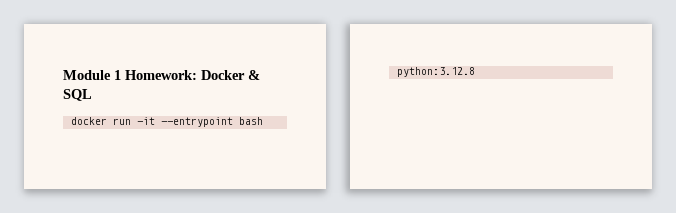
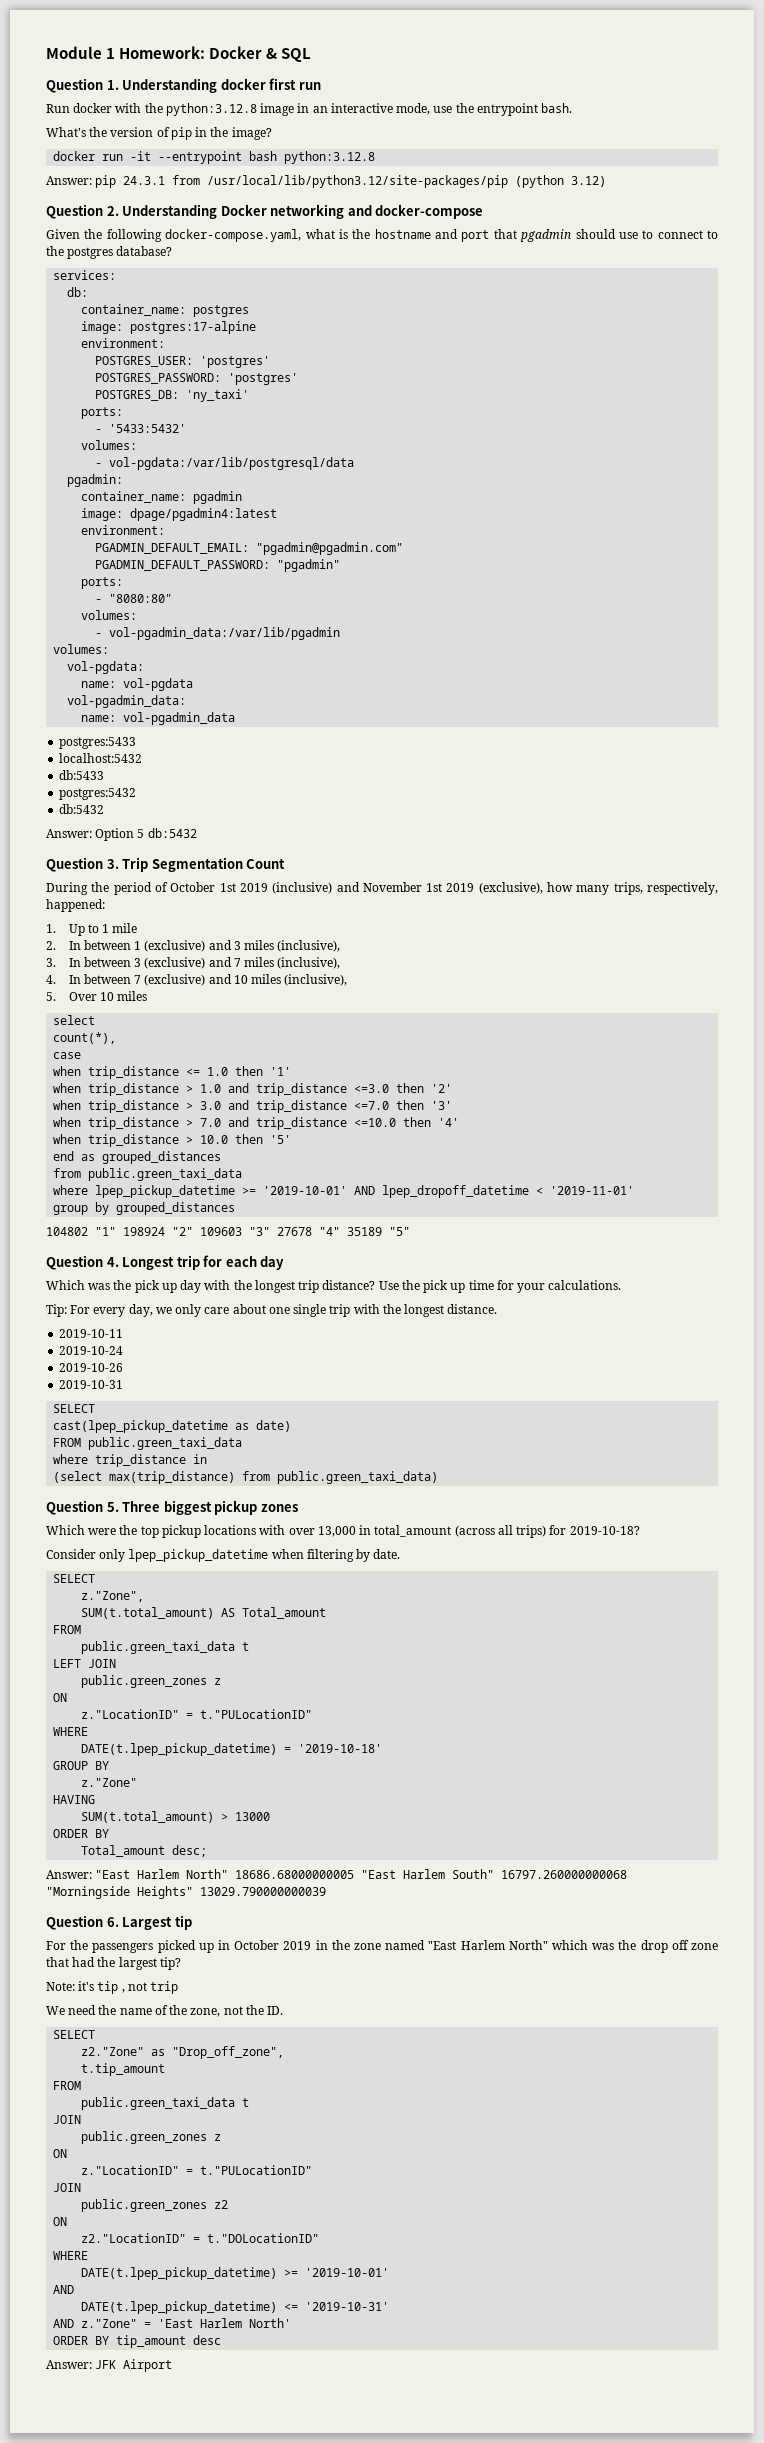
(92, 95) none -> [46,78,321,93] [46,103,573,116] [46,127,272,140] // Question 1. Understanding docker first run // Run docker with the python:3.12.8 image in an interactive mode, use the entrypoint bash. // What's the version of pip in the image?
(475, 72) none -> [46,175,607,188] [46,204,484,219] [46,229,718,242] [46,246,173,259] [53,270,117,280] [67,287,89,297] [81,304,250,317] [81,321,257,334] [81,338,166,348] [95,356,271,368] [95,373,299,385] [95,389,250,402] [81,407,124,419] [95,424,187,433] [81,440,138,450] [95,457,355,470] [67,474,124,487] [81,491,243,504] [81,508,278,521] [81,525,166,535] [95,542,404,555] [95,559,341,572] [81,577,124,589] [95,594,173,603] [81,610,138,620] [95,627,341,640] [53,644,110,654] [67,661,145,674] [81,678,194,691] [67,695,187,708] [81,712,236,725] [59,737,137,749] [59,753,143,763] [59,770,105,780] [59,788,137,800] [59,804,105,814] [46,828,197,841] [46,857,286,872] [46,882,718,895] [46,899,105,912] [46,923,138,936] [46,940,341,952] [46,957,341,969] [46,974,348,986] [46,991,148,1001] [53,1015,96,1025] [53,1032,117,1044] [53,1052,82,1059] [53,1066,292,1079] [53,1083,453,1096] [53,1100,453,1113] [53,1117,460,1130] [53,1134,292,1147] [53,1151,222,1164] [53,1168,243,1181] [53,1185,635,1198] [53,1202,236,1215] [46,1227,410,1236] [46,1255,285,1270] [46,1280,622,1293] [46,1304,498,1317] [59,1329,124,1338] [59,1346,124,1355] [59,1363,124,1372] [59,1380,124,1389] [53,1404,96,1413] [53,1420,292,1433] [53,1437,243,1450] [53,1454,208,1467] [53,1471,439,1484] [46,1500,298,1515] [46,1525,640,1538] [46,1549,401,1562] [53,1574,96,1583] [81,1591,145,1602] [81,1607,327,1619] [53,1625,82,1634] [81,1641,250,1654] [53,1659,117,1668] [81,1675,222,1688] [53,1693,68,1702] [81,1709,313,1719] [53,1727,89,1736] [81,1743,383,1756] [53,1761,110,1770] [81,1778,138,1787] [53,1795,96,1804] [81,1811,271,1823] [53,1829,110,1838] [81,1845,208,1857] [46,1869,628,1879] [46,1886,326,1899] [46,1915,192,1930] [46,1940,719,1953] [46,1957,181,1970] [46,1981,179,1994] [46,2005,284,2017] [53,2030,96,2039] [81,2046,285,2059] [81,2063,166,2076] [53,2081,82,2090] [81,2097,250,2110] [53,2115,82,2124] [81,2131,222,2144] [53,2149,68,2158] [81,2165,313,2175] [53,2183,82,2192] [81,2199,229,2212] [53,2217,68,2226] [81,2233,320,2243] [53,2251,89,2260] [81,2267,390,2280] [53,2285,75,2294] [81,2301,390,2314] [53,2318,292,2328] [53,2335,222,2348] [46,2359,173,2372] // Answer: pip 24.3.1 from /usr/local/lib/python3.12/site-packages/pip (python 3.12) // Question 2. Understanding Docker networking and docker-compose // Given the following docker-compose.yaml, what is the hostname and port that pgadmin should use to connect to the postgres database? // services: // db: // container_name: postgres // image: postgres:17-alpine // environment: // POSTGRES_USER: 'postgres' // POSTGRES_PASSWORD: 'postgres' // POSTGRES_DB: 'ny_taxi' // ports: // - '5433:5432' // volumes: // - vol-pgdata:/var/lib/postgresql/data // pgadmin: // container_name: pgadmin // image: dpage/pgadmin4:latest // environment: // PGADMIN_DEFAULT_EMAIL: "pgadmin@pgadmin.com" // PGADMIN_DEFAULT_PASSWORD: "pgadmin" // ports: // - "8080:80" // volumes: // - vol-pgadmin_data:/var/lib/pgadmin // volumes: // vol-pgdata: // name: vol-pgdata // vol-pgadmin_data: // name: vol-pgadmin_data // postgres:5433 // localhost:5432 // db:5433 // postgres:5432 // db:5432 // Answer: Option 5 db:5432 // Question 3. Trip Segmentation Count // During the period of October 1st 2019 (inclusive) and November 1st 2019 (exclusive), how many trips, respectively, happened: // 1. Up to 1 mile // 2. In between 1 (exclusive) and 3 miles (inclusive), // 3. In between 3 (exclusive) and 7 miles (inclusive), // 4. In between 7 (exclusive) and 10 miles (inclusive), // 5. Over 10 miles // select // count(*), // case // when trip_distance <= 1.0 then '1' // when trip_distance > 1.0 and trip_distance <=3.0 then '2' // when trip_distance > 3.0 and trip_distance <=7.0 then '3' // when trip_distance > 7.0 and trip_distance <=10.0 then '4' // when trip_distance > 10.0 then '5' // end as grouped_distances // from public.green_taxi_data // where lpep_pickup_datetime >= '2019-10-01' AND lpep_dropoff_datetime < '2019-11-01' // group by grouped_distances // 104802 "1" 198924 "2" 109603 "3" 27678 "4" 35189 "5" // Question 4. Longest trip for each day // Which was the pick up day with the longest trip distance? Use the pick up time for your calculations. // Tip: For every day, we only care about one single trip with the longest distance. // 2019-10-11 // 2019-10-24 // 2019-10-26 // 2019-10-31 // SELECT // cast(lpep_pickup_datetime as date) // FROM public.green_taxi_data // where trip_distance in // (select max(trip_distance) from public.green_taxi_data) // Question 5. Three biggest pickup zones // Which were the top pickup locations with over 13,000 in total_amount (across all trips) for 2019-10-18? // Consider only lpep_pickup_datetime when filtering by date. // SELECT // z."Zone", // SUM(t.total_amount) AS Total_amount // FROM // public.green_taxi_data t // LEFT JOIN // public.green_zones z // ON // z."LocationID" = t."PULocationID" // WHERE // DATE(t.lpep_pickup_datetime) = '2019-10-18' // GROUP BY // z."Zone" // HAVING // SUM(t.total_amount) > 13000 // ORDER BY // Total_amount desc; // Answer: "East Harlem North" 18686.68000000005 "East Harlem South" 16797.260000000068 "Morningside Heights" 13029.790000000039 // Question 6. Largest tip // For the passengers picked up in October 2019 in the zone named "East Harlem North" which was the drop off zone that had the largest tip? // Note: it's tip , not trip // We need the name of the zone, not the ID. // SELECT // z2."Zone" as "Drop_off_zone", // t.tip_amount // FROM // public.green_taxi_data t // JOIN // public.green_zones z // ON // z."LocationID" = t."PULocationID" // JOIN // public.green_zones z2 // ON // z2."LocationID" = t."DOLocationID" // WHERE // DATE(t.lpep_pickup_datetime) >= '2019-10-01' // AND // DATE(t.lpep_pickup_datetime) <= '2019-10-31' // AND z."Zone" = 'East Harlem North' // ORDER BY tip_amount desc // Answer: JFK Airport

